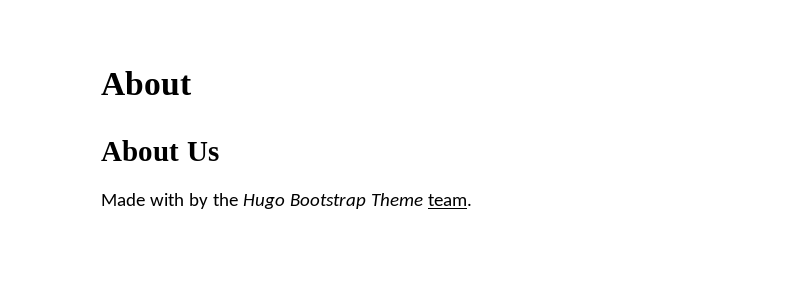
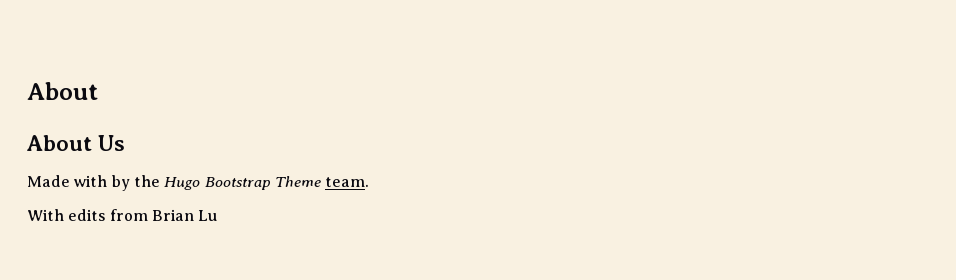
(472, 200) none -> [27,209,218,221] // With edits from Brian Lu

